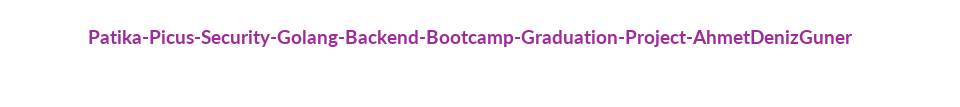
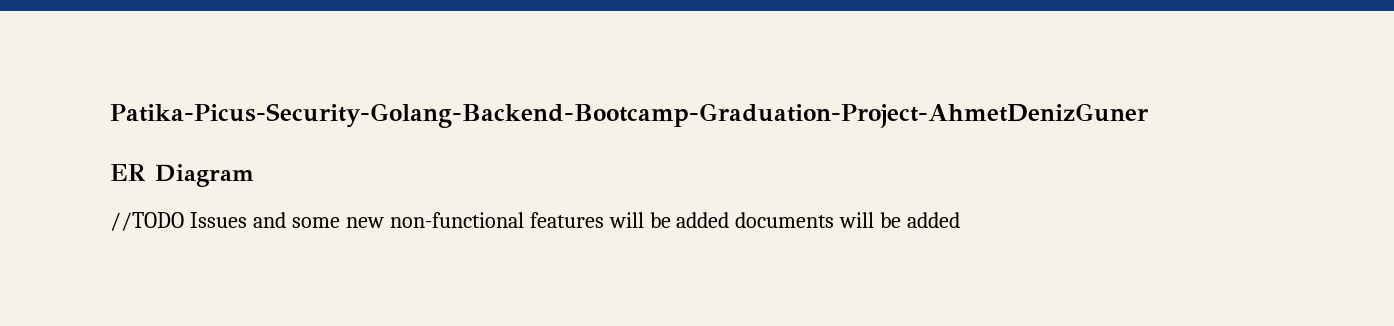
(853, 38) none -> [110,164,254,187] [110,212,961,231] // ER Diagram // //TODO Issues and some new non-functional features will be added documents will be added

